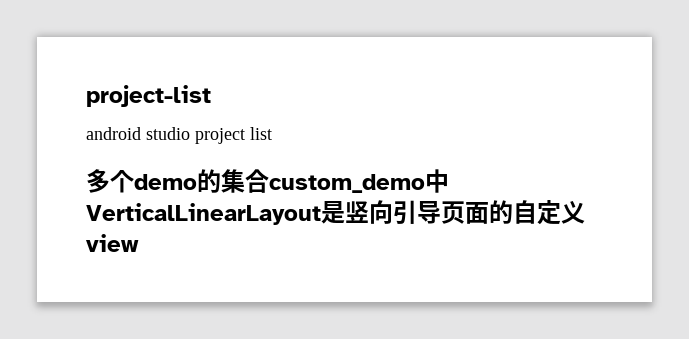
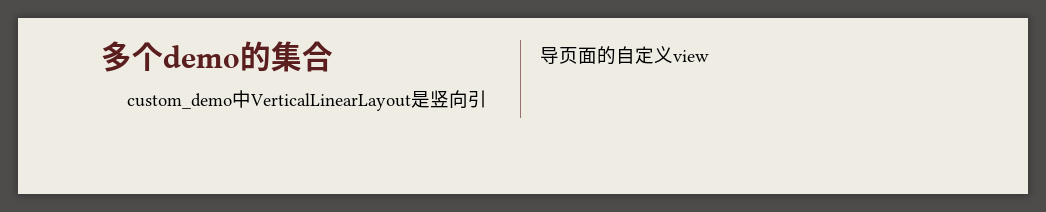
[86,85,211,107] [86,127,272,144] project-list // android studio project list // -> (101, 56) none
(269, 181) none -> (333, 56) //

